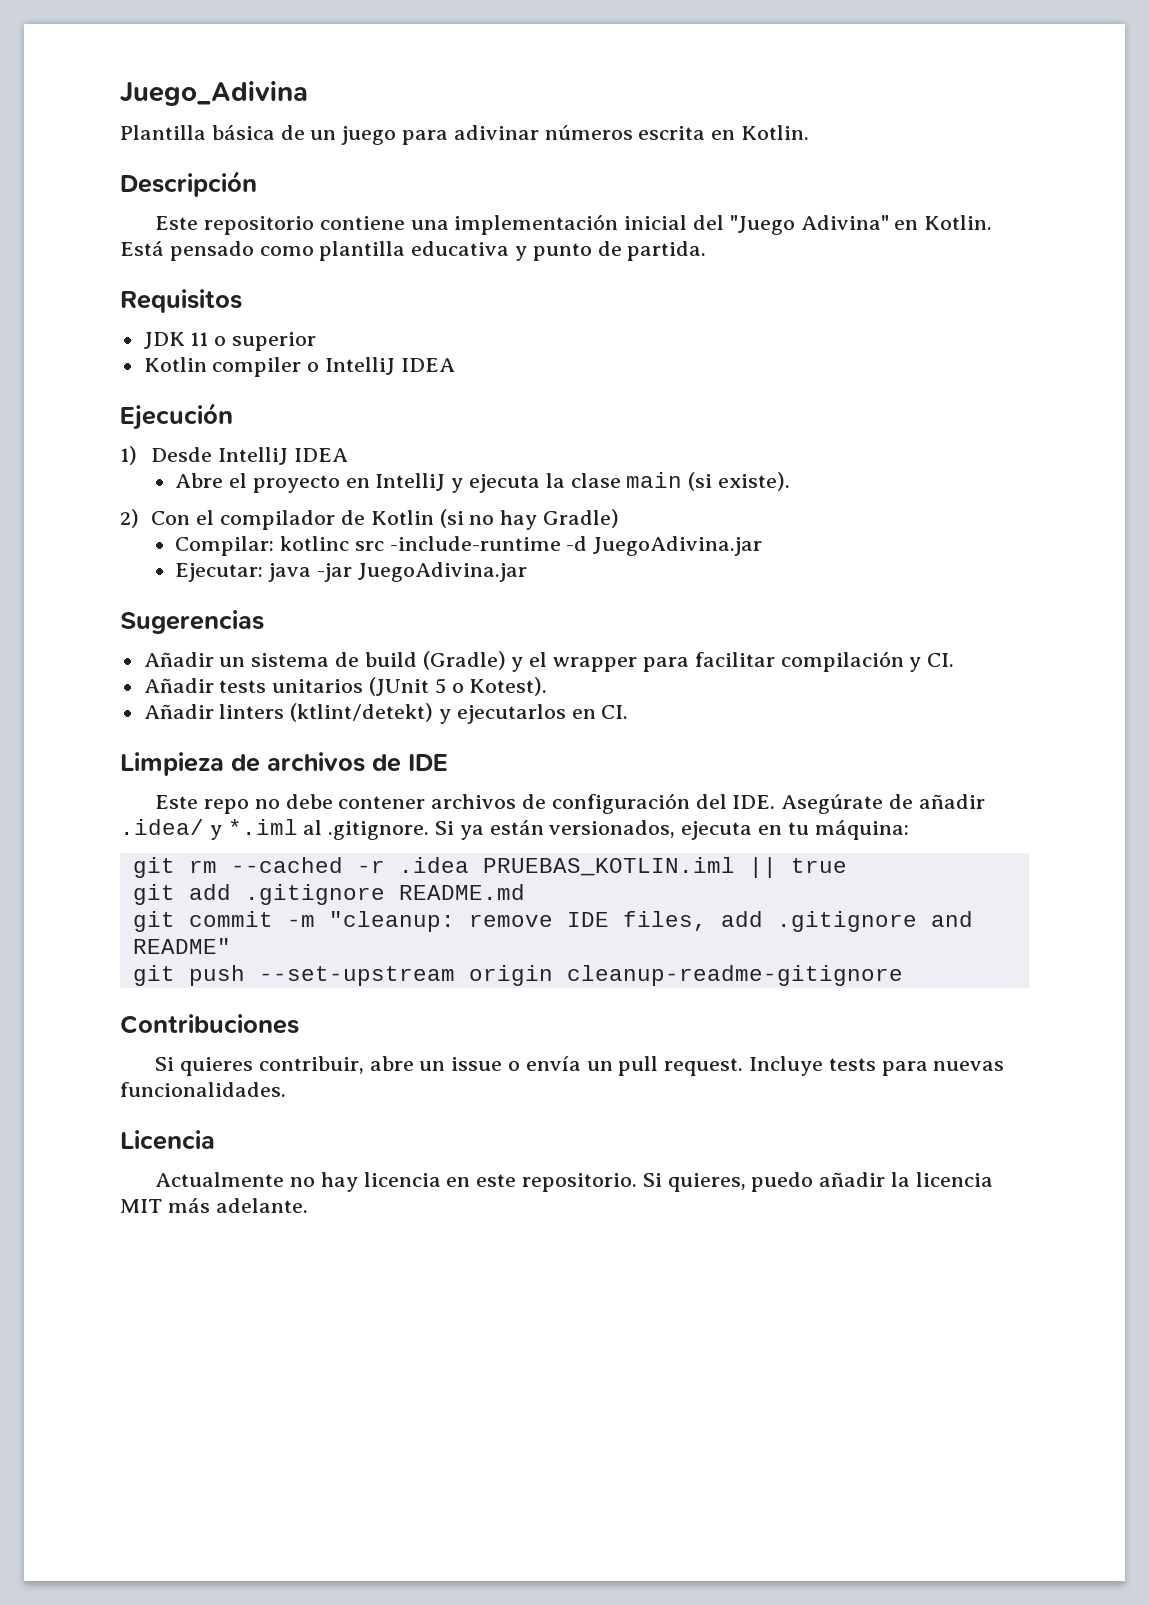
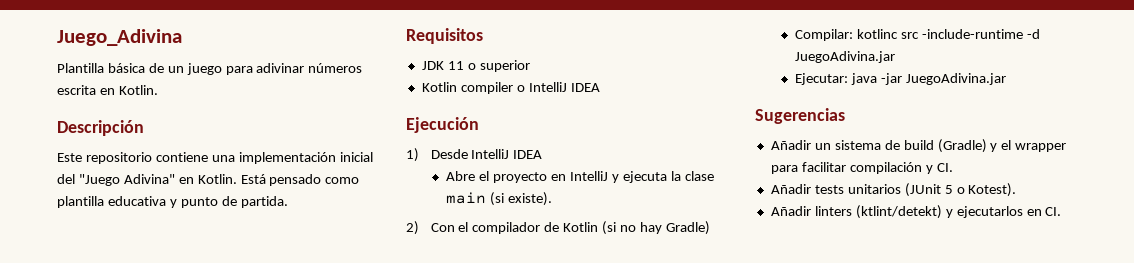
[120,752,448,776] [155,793,985,814] [120,819,909,840] [132,857,847,878] [132,884,525,905] [132,911,973,932] [132,938,231,954] [132,965,903,986] [120,1014,299,1034] [155,1056,1005,1076] [120,1082,286,1097] [120,1130,215,1150] [155,1172,993,1192] [120,1198,308,1213] // Limpieza de archivos de IDE // Este repo no debe contener archivos de configuración del IDE. Asegúrate de añadir .idea/ y *.iml al .gitignore. Si ya están versionados, ejecuta en tu máquina: // git rm --cached -r .idea PRUEBAS_KOTLIN.iml || true // git add .gitignore README.md // git commit -m "cleanup: remove IDE files, add .gitignore and README" // git push --set-upstream origin cleanup-readme-gitignore // Contribuciones // Si quieres contribuir, abre un issue o envía un pull request. Incluye tests para nuevas funcionalidades. // Licencia // Actualmente no hay licencia en este repositorio. Si quieres, puedo añadir la licencia MIT más adelante. -> (1062, 211) none

